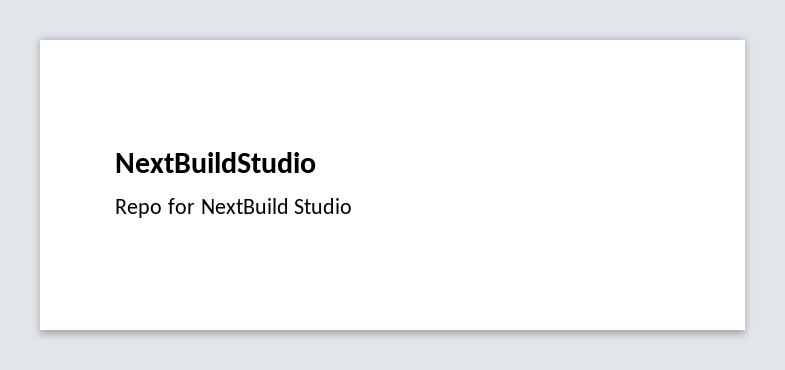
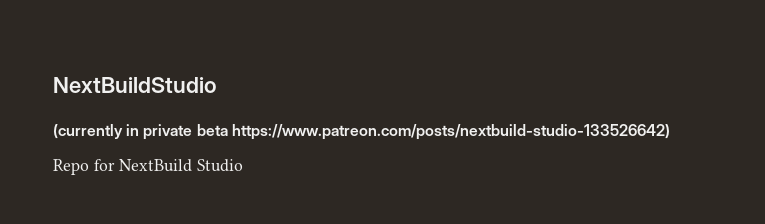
(316, 162) none -> [53,124,670,140] // (currently in private beta https://www.patreon.com/posts/nextbuild-studio-133526642)

